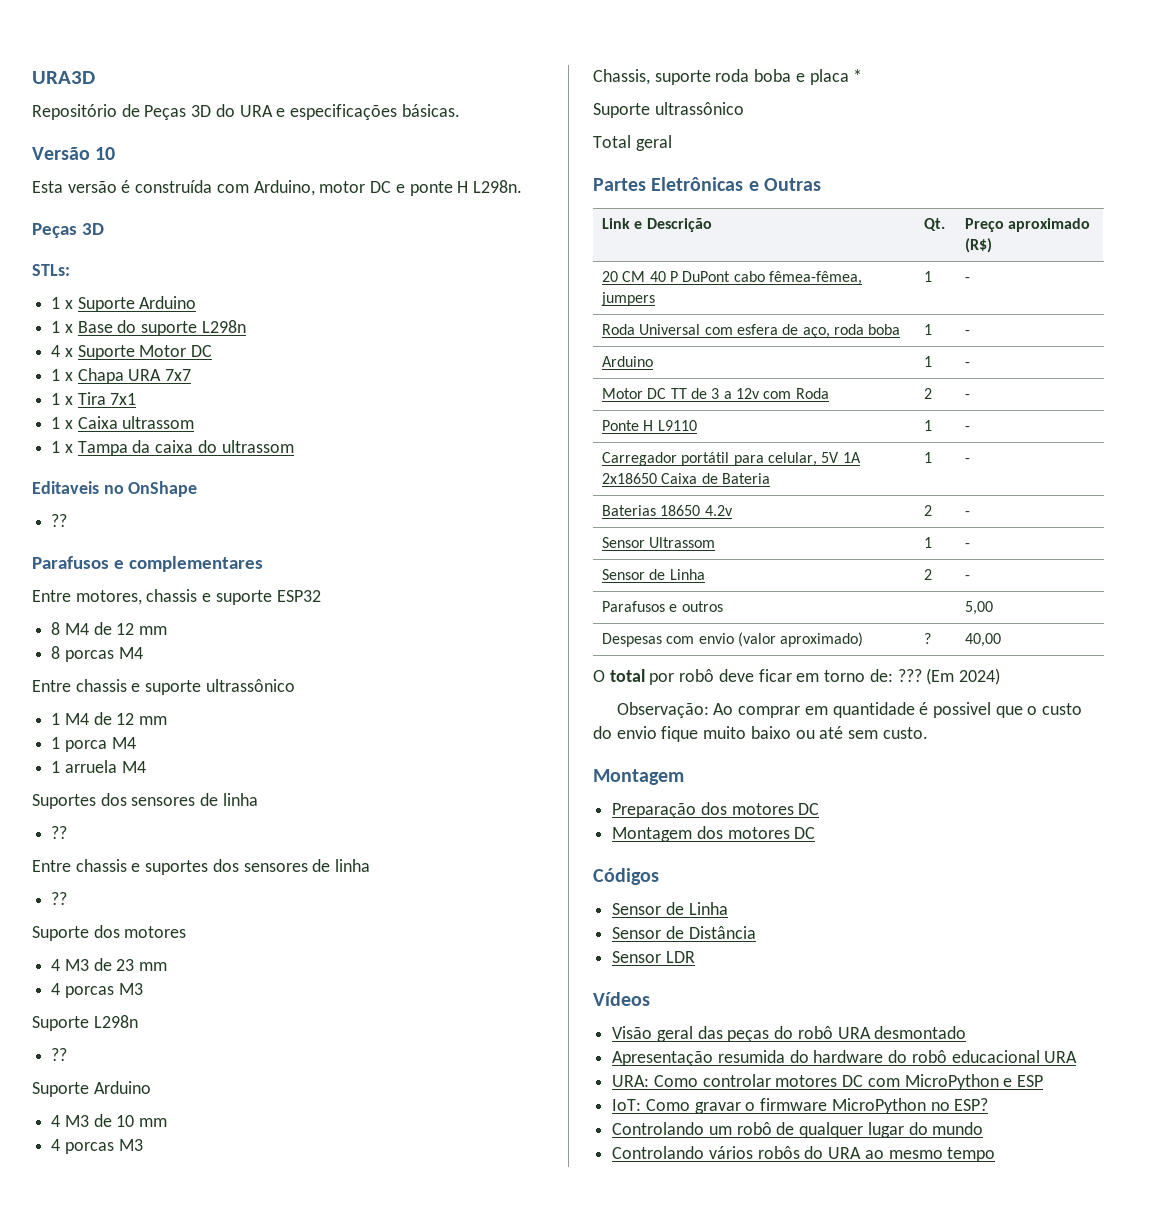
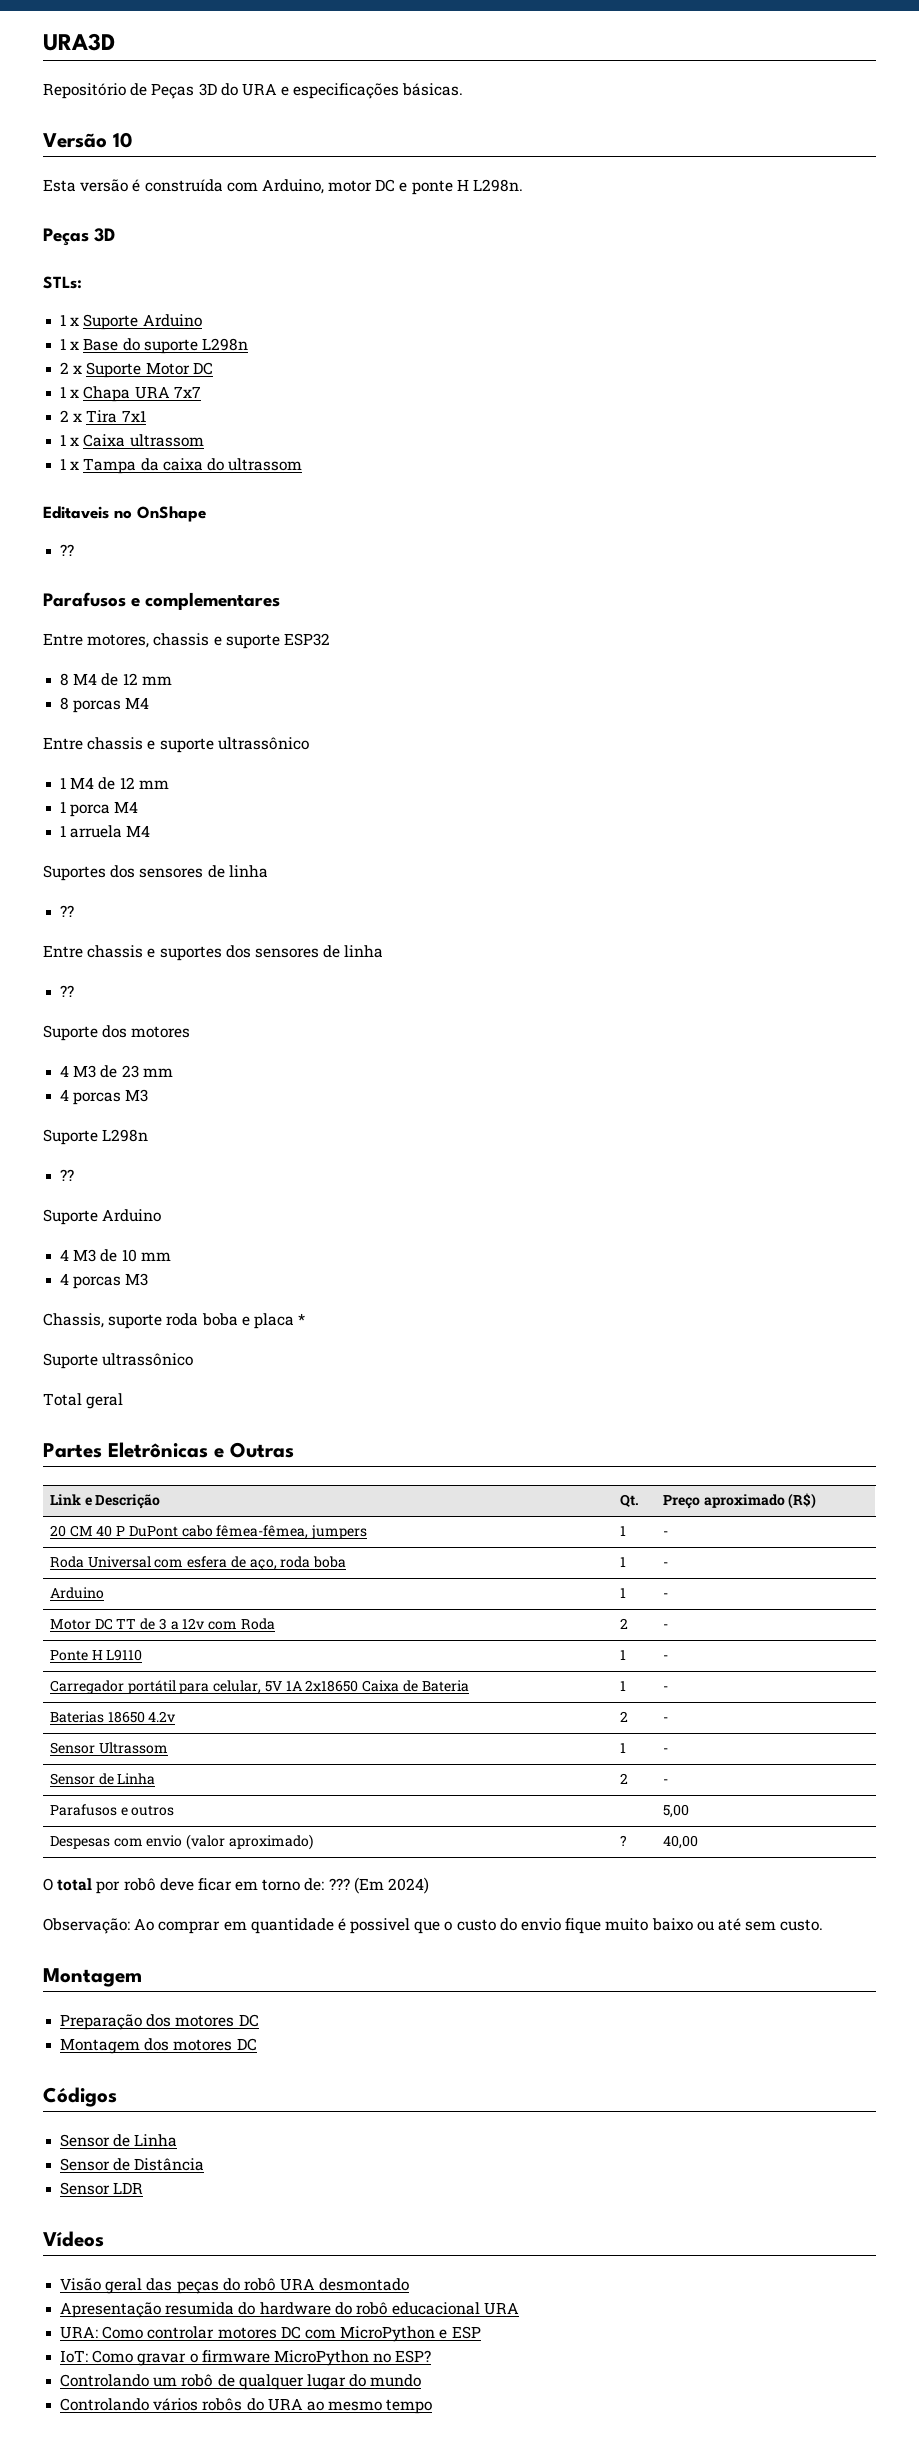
[51,345,61,357] 4 -> [60,362,70,374] 2
[51,393,61,405] 1 -> [60,410,70,422] 2

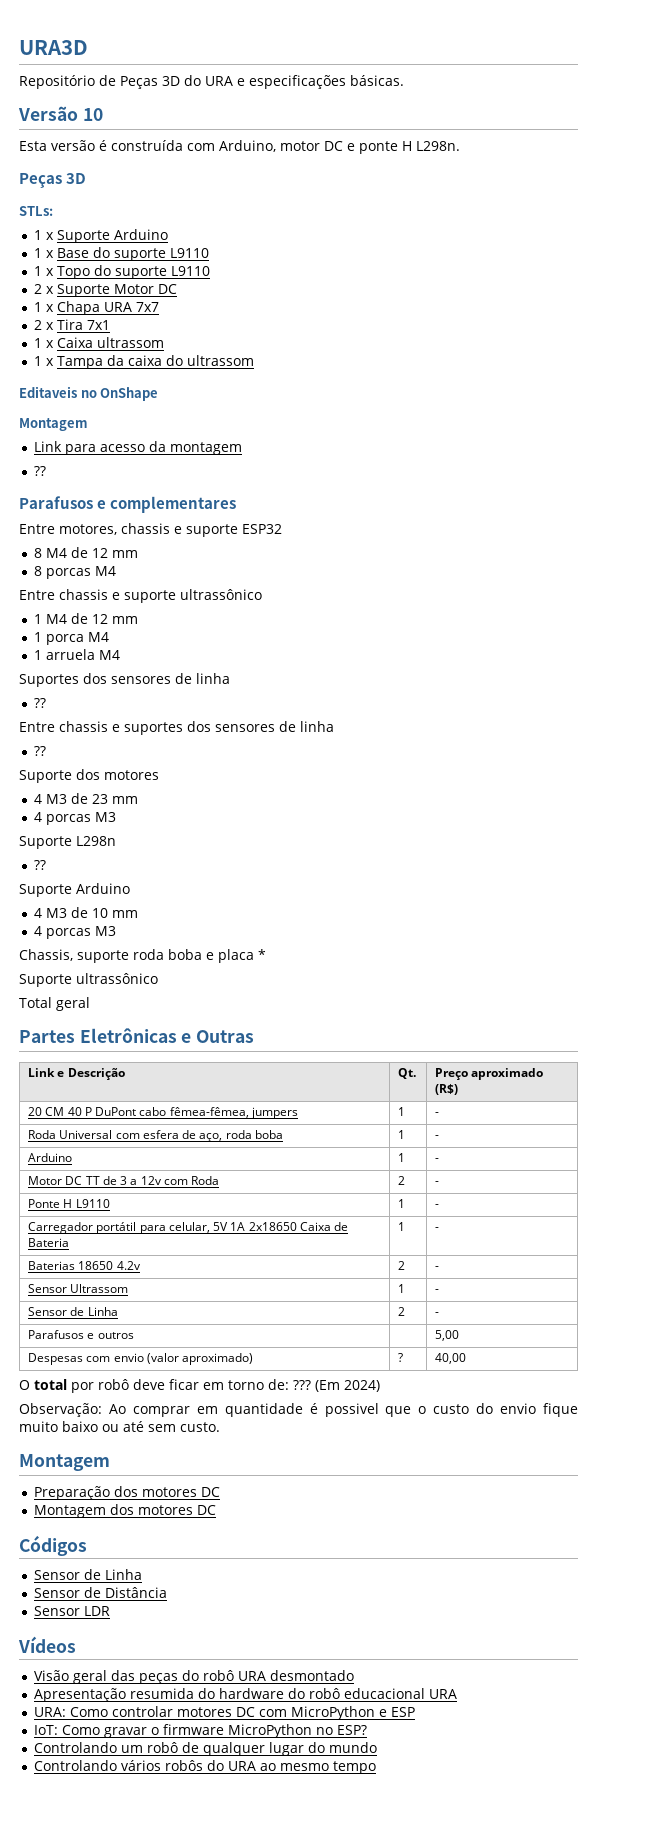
[201,338,248,351] L298n -> [169,248,209,258] [33,265,210,279] L9110 // 1 x Topo do suporte L9110
(206, 514) none -> [19,418,88,431] [33,441,242,455] // Montagem // Link para acesso da montagem

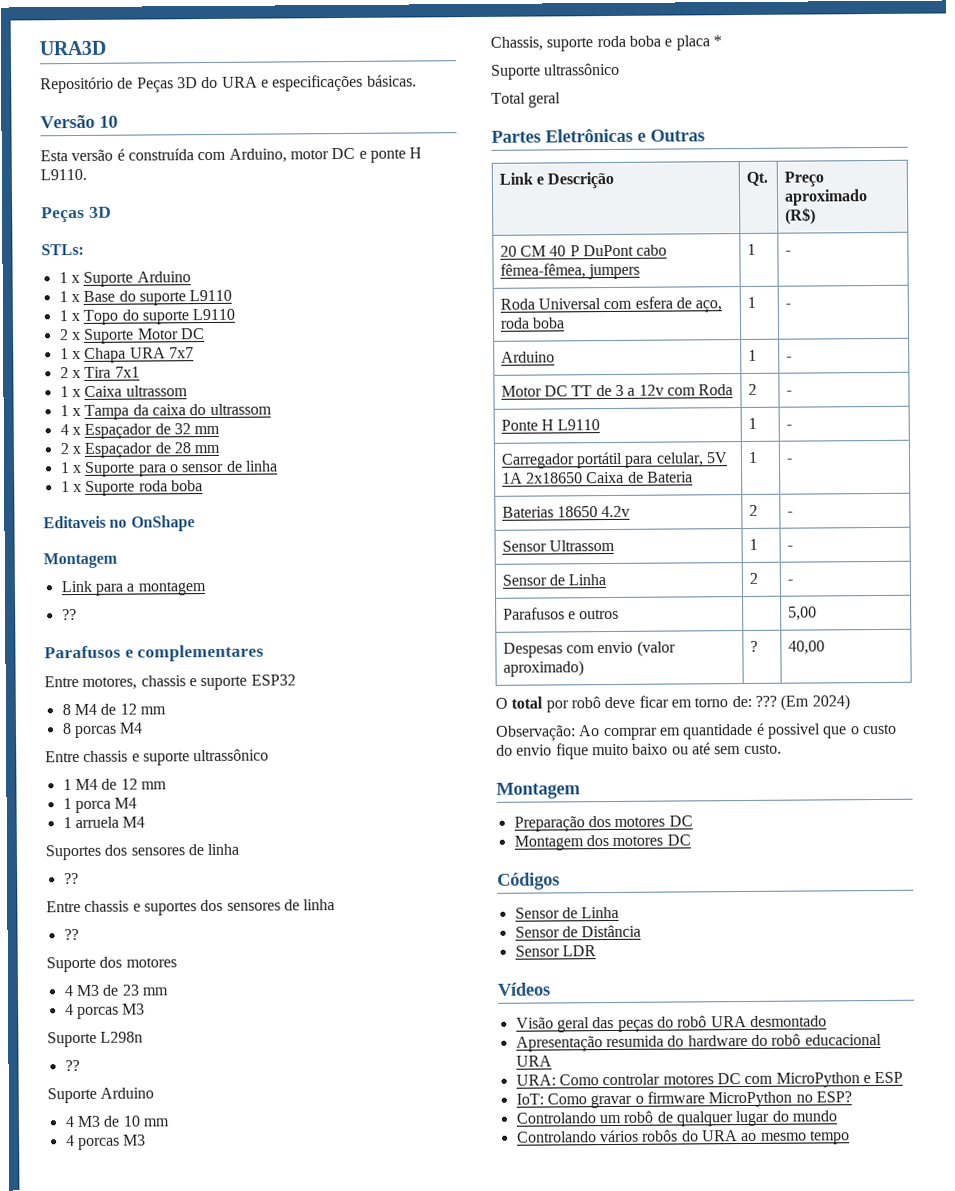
[416,141,460,151] L298n. -> [40,168,87,181] L9110.
(254, 360) none -> [59,423,221,439] [59,442,221,458] [59,460,278,477] [60,480,203,496] // 4 x Espaçador de 32 mm // 2 x Espaçador de 28 mm // 1 x Suporte para o sensor de linha // 1 x Suporte roda boba
[99,441,166,452] acesso da -> [126,583,135,592] a

